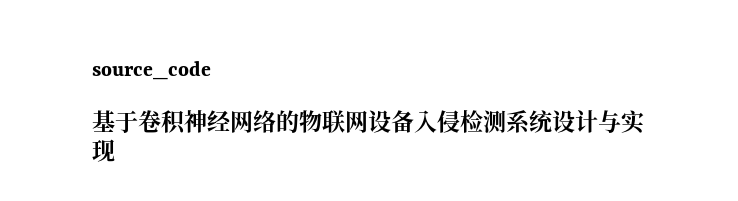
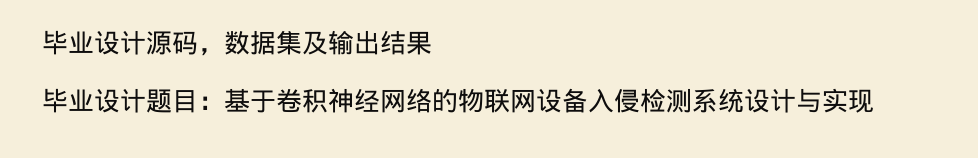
[92,61,211,80] source_code // -> [42,30,432,56] [42,88,224,113] 毕业设计源码，数据集及输出结果 // 毕业设计题目：

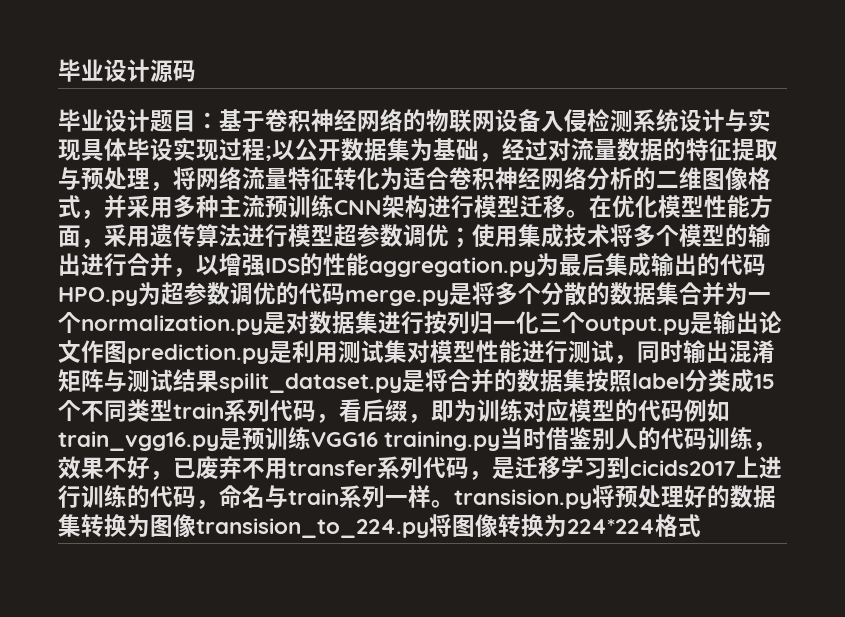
[198,30,432,56] ，数据集及输出结果 -> (196, 71) none
(874, 101) none -> [81,137,778,162] [58,166,771,191] [58,195,773,219] [58,224,771,248] [58,253,766,277] [58,282,771,306] [58,311,782,335] [58,340,775,364] [58,369,775,393] [58,398,730,423] [58,427,777,451] [58,456,782,480] [58,485,776,509] [58,514,701,538] 具体毕设实现过程;以公开数据集为基础，经过对流量数据的特征提取与预处理，将网络流量特征转化为适合卷积神经网络分析的二维图像格式，并采用多种主流预训练CNN架构进行模型迁移。在优化模型性能方面，采用遗传算法进行模型超参数调优；使用集成技术将多个模型的输出进行合并，以增强IDS的性能aggregation.py为最后集成输出的代码HPO.py为超参数调优的代码merge.py是将多个分散的数据集合并为一个normalization.py是对数据集进行按列归一化三个output.py是输出论文作图prediction.py是利用测试集对模型性能进行测试，同时输出混淆矩阵与测试结果spilit_dataset.py是将合并的数据集按照label分类成15个不同类型train系列代码，看后缀，即为训练对应模型的代码例如train_vgg16.py是预训练VGG16 training.py当时借鉴别人的代码训练，效果不好，已废弃不用transfer系列代码，是迁移学习到cicids2017上进行训练的代码，命名与train系列一样。transision.py将预处理好的数据集转换为图像transision_to_224.py将图像转换为224*224格式

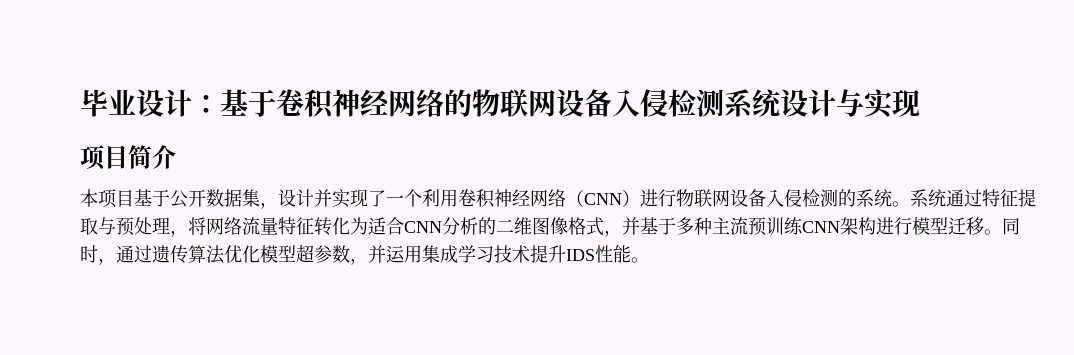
[58,59,196,83] [58,109,196,132] 毕业设计源码 // 毕业设计题目 -> [80,89,192,117] 毕业设计
[81,137,686,162] 具体毕设实现过程;以公开数据集为基础，经过对流量数据的 -> [80,145,176,170] [80,189,982,209] // 项目简介 // 本项目基于公开数据集，设计并实现了一个利用卷积神经网络（CNN）进行物联网设备入侵检测的系统。系统通过
[449,166,587,190] 卷积神经网络 -> [404,221,442,233] CNN
[127,195,173,218] 采用 -> [640,217,676,235] 基于
[589,195,773,218] [58,224,150,248] 在优化模型性能方面，采用 -> [1002,218,1020,235] [80,245,152,265] 同时，通过
[242,224,288,247] 进行 -> [224,245,260,263] 优化
[403,224,771,248] [58,253,766,277] [58,282,771,306] [58,311,782,335] [58,340,775,364] [58,369,775,393] [58,398,730,423] [58,427,777,451] [58,456,782,480] [58,485,776,509] [58,514,701,538] 调优；使用集成技术将多个模型的输出进行合并，以增强IDS的性能aggregation.py为最后集成输出的代码HPO.py为超参数调优的代码merge.py是将多个分散的数据集合并为一个normalization.py是对数据集进行按列归一化三个output.py是输出论文作图prediction.py是利用测试集对模型性能进行测试，同时输出混淆矩阵与测试结果spilit_dataset.py是将合并的数据集按照label分类成15个不同类型train系列代码，看后缀，即为训练对应模型的代码例如train_vgg16.py是预训练VGG16 training.py当时借鉴别人的代码训练，效果不好，已废弃不用transfer系列代码，是迁移学习到cicids2017上进行训练的代码，命名与train系列一样。transision.py将预处理好的数据集转换为图像transision_to_224.py将图像转换为224*224格式 -> [350,245,649,265] ，并运用集成学习技术提升IDS性能。

